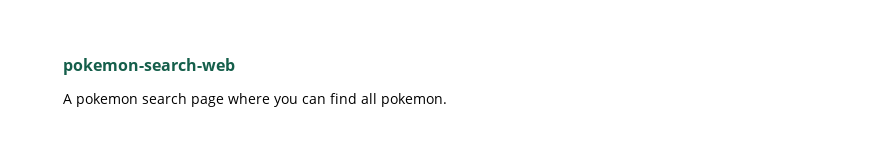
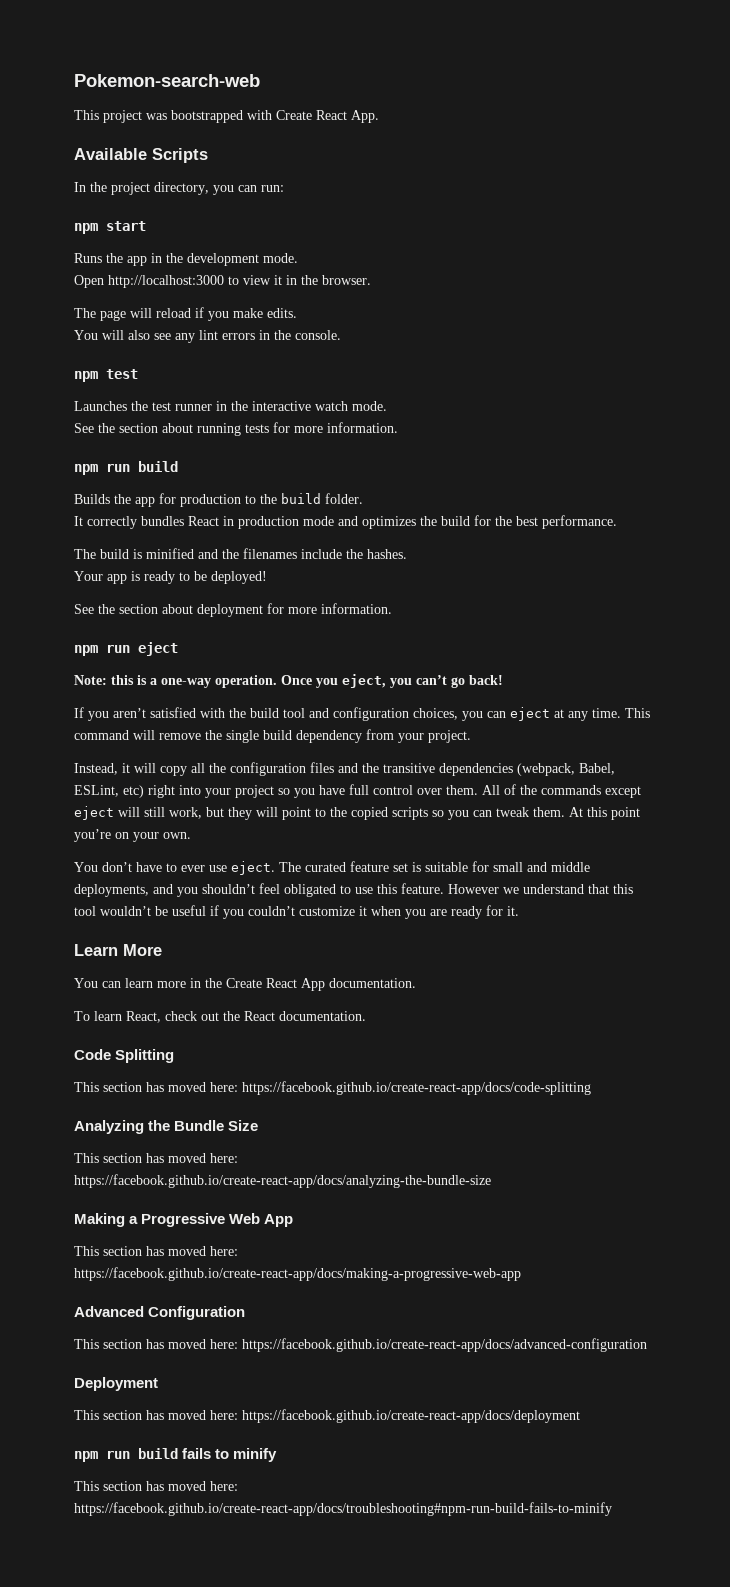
[63,58,235,75] [63,93,447,107] pokemon-search-web // A pokemon search page where you can find all pokemon. -> [74,74,260,87] [74,110,379,123] [74,148,208,163] [74,182,284,195] [74,221,146,234] [74,253,298,266] [74,275,371,288] [74,307,297,321] [74,330,341,343] [74,369,138,382] [74,401,387,411] [74,422,398,436] [74,461,178,475] [74,493,363,507] [74,515,617,529] [74,548,407,559] [74,571,267,584] [74,603,392,617] [74,642,178,656] [74,674,503,688] [74,707,650,721] [74,729,471,743] [74,762,615,776] [74,784,641,798] [74,806,640,820] [74,829,191,842] [74,861,590,875] [74,883,633,897] [74,905,519,919] [74,944,162,956] [74,978,416,991] [74,1011,366,1023] [74,1049,175,1063] [74,1081,591,1095] [74,1120,259,1134] [74,1153,238,1163] [74,1174,491,1188] [74,1213,294,1227] [74,1246,238,1256] [74,1267,521,1281] [74,1306,246,1320] [74,1338,647,1352] [74,1377,158,1391] [74,1409,580,1423] [74,1448,278,1462] [74,1481,238,1491] [74,1502,612,1516] Pokemon-search-web // This project was bootstrapped with Create React App. // Available Scripts // In the project directory, you can run: // npm start // Runs the app in the development mode. // Open http://localhost:3000 to view it in the browser. // The page will reload if you make edits. // You will also see any lint errors in the console. // npm test // Launches the test runner in the interactive watch mode. // See the section about running tests for more information. // npm run build // Builds the app for production to the build folder. // It correctly bundles React in production mode and optimizes the build for the best performance. // The build is minified and the filenames include the hashes. // Your app is ready to be deployed! // See the section about deployment for more information. // npm run eject // Note: this is a one-way operation. Once you eject, you can’t go back! // If you aren’t satisfied with the build tool and configuration choices, you can eject at any time. This command will remove the single build dependency from your project. // Instead, it will copy all the configuration files and the transitive dependencies (webpack, Babel, ESLint, etc) right into your project so you have full control over them. All of the commands except eject will still work, but they will point to the copied scripts so you can tweak them. At this point you’re on your own. // You don’t have to ever use eject. The curated feature set is suitable for small and middle deployments, and you shouldn’t feel obligated to use this feature. However we understand that this tool wouldn’t be useful if you couldn’t customize it when you are ready for it. // Learn More // You can learn more in the Create React App documentation. // To learn React, check out the React documentation. // Code Splitting // This section has moved here: https://facebook.github.io/create-react-app/docs/code-splitting // Analyzing the Bundle Size // This section has moved here: https://facebook.github.io/create-react-app/docs/analyzing-the-bundle-size // Making a Progressive Web App // This section has moved here: https://facebook.github.io/create-react-app/docs/making-a-progressive-web-app // Advanced Configuration // This section has moved here: https://facebook.github.io/create-react-app/docs/advanced-configuration // Deployment // This section has moved here: https://facebook.github.io/create-react-app/docs/deployment // npm run build fails to minify // This section has moved here: https://facebook.github.io/create-react-app/docs/troubleshooting#npm-run-build-fails-to-minify

